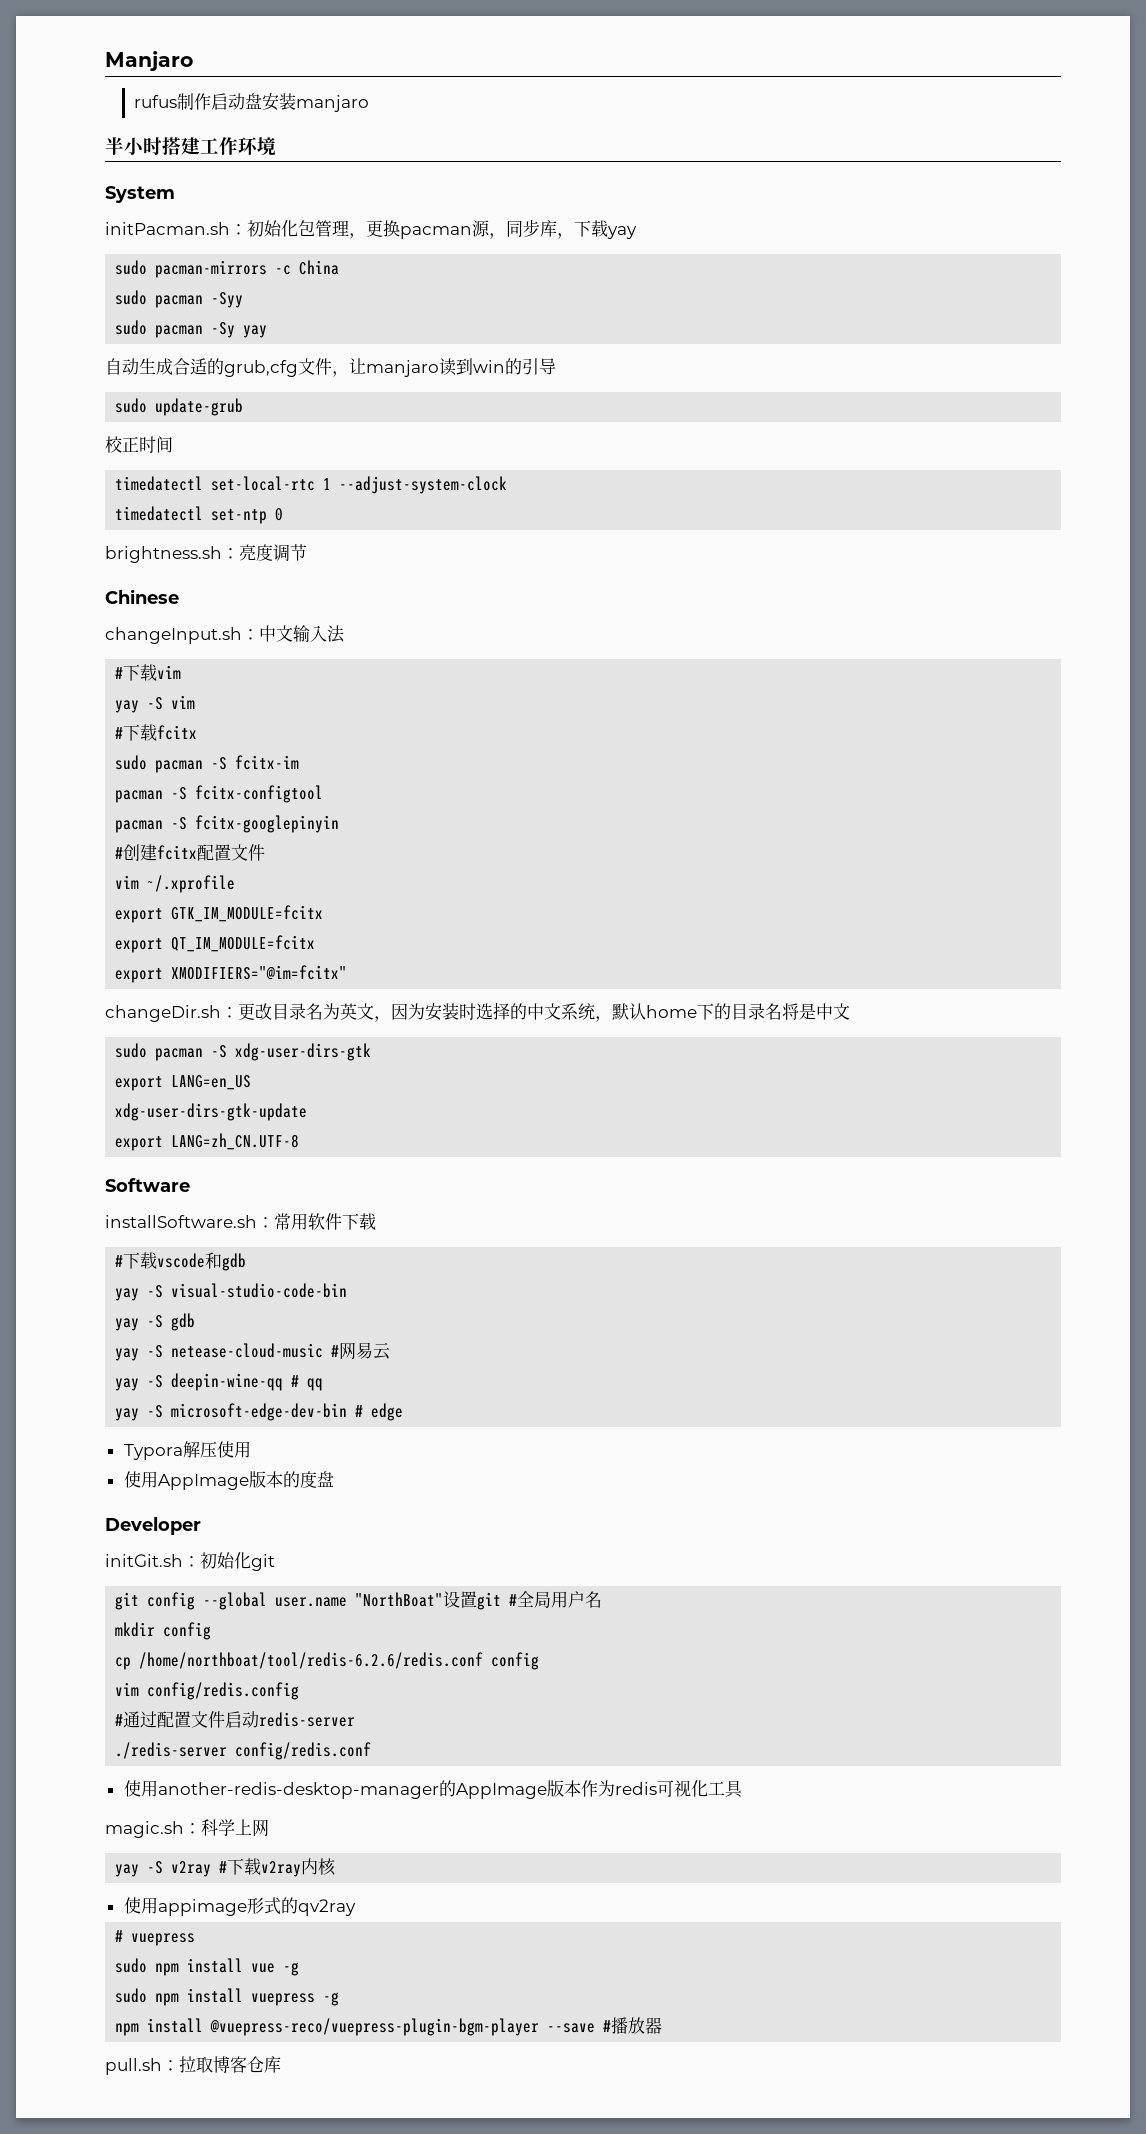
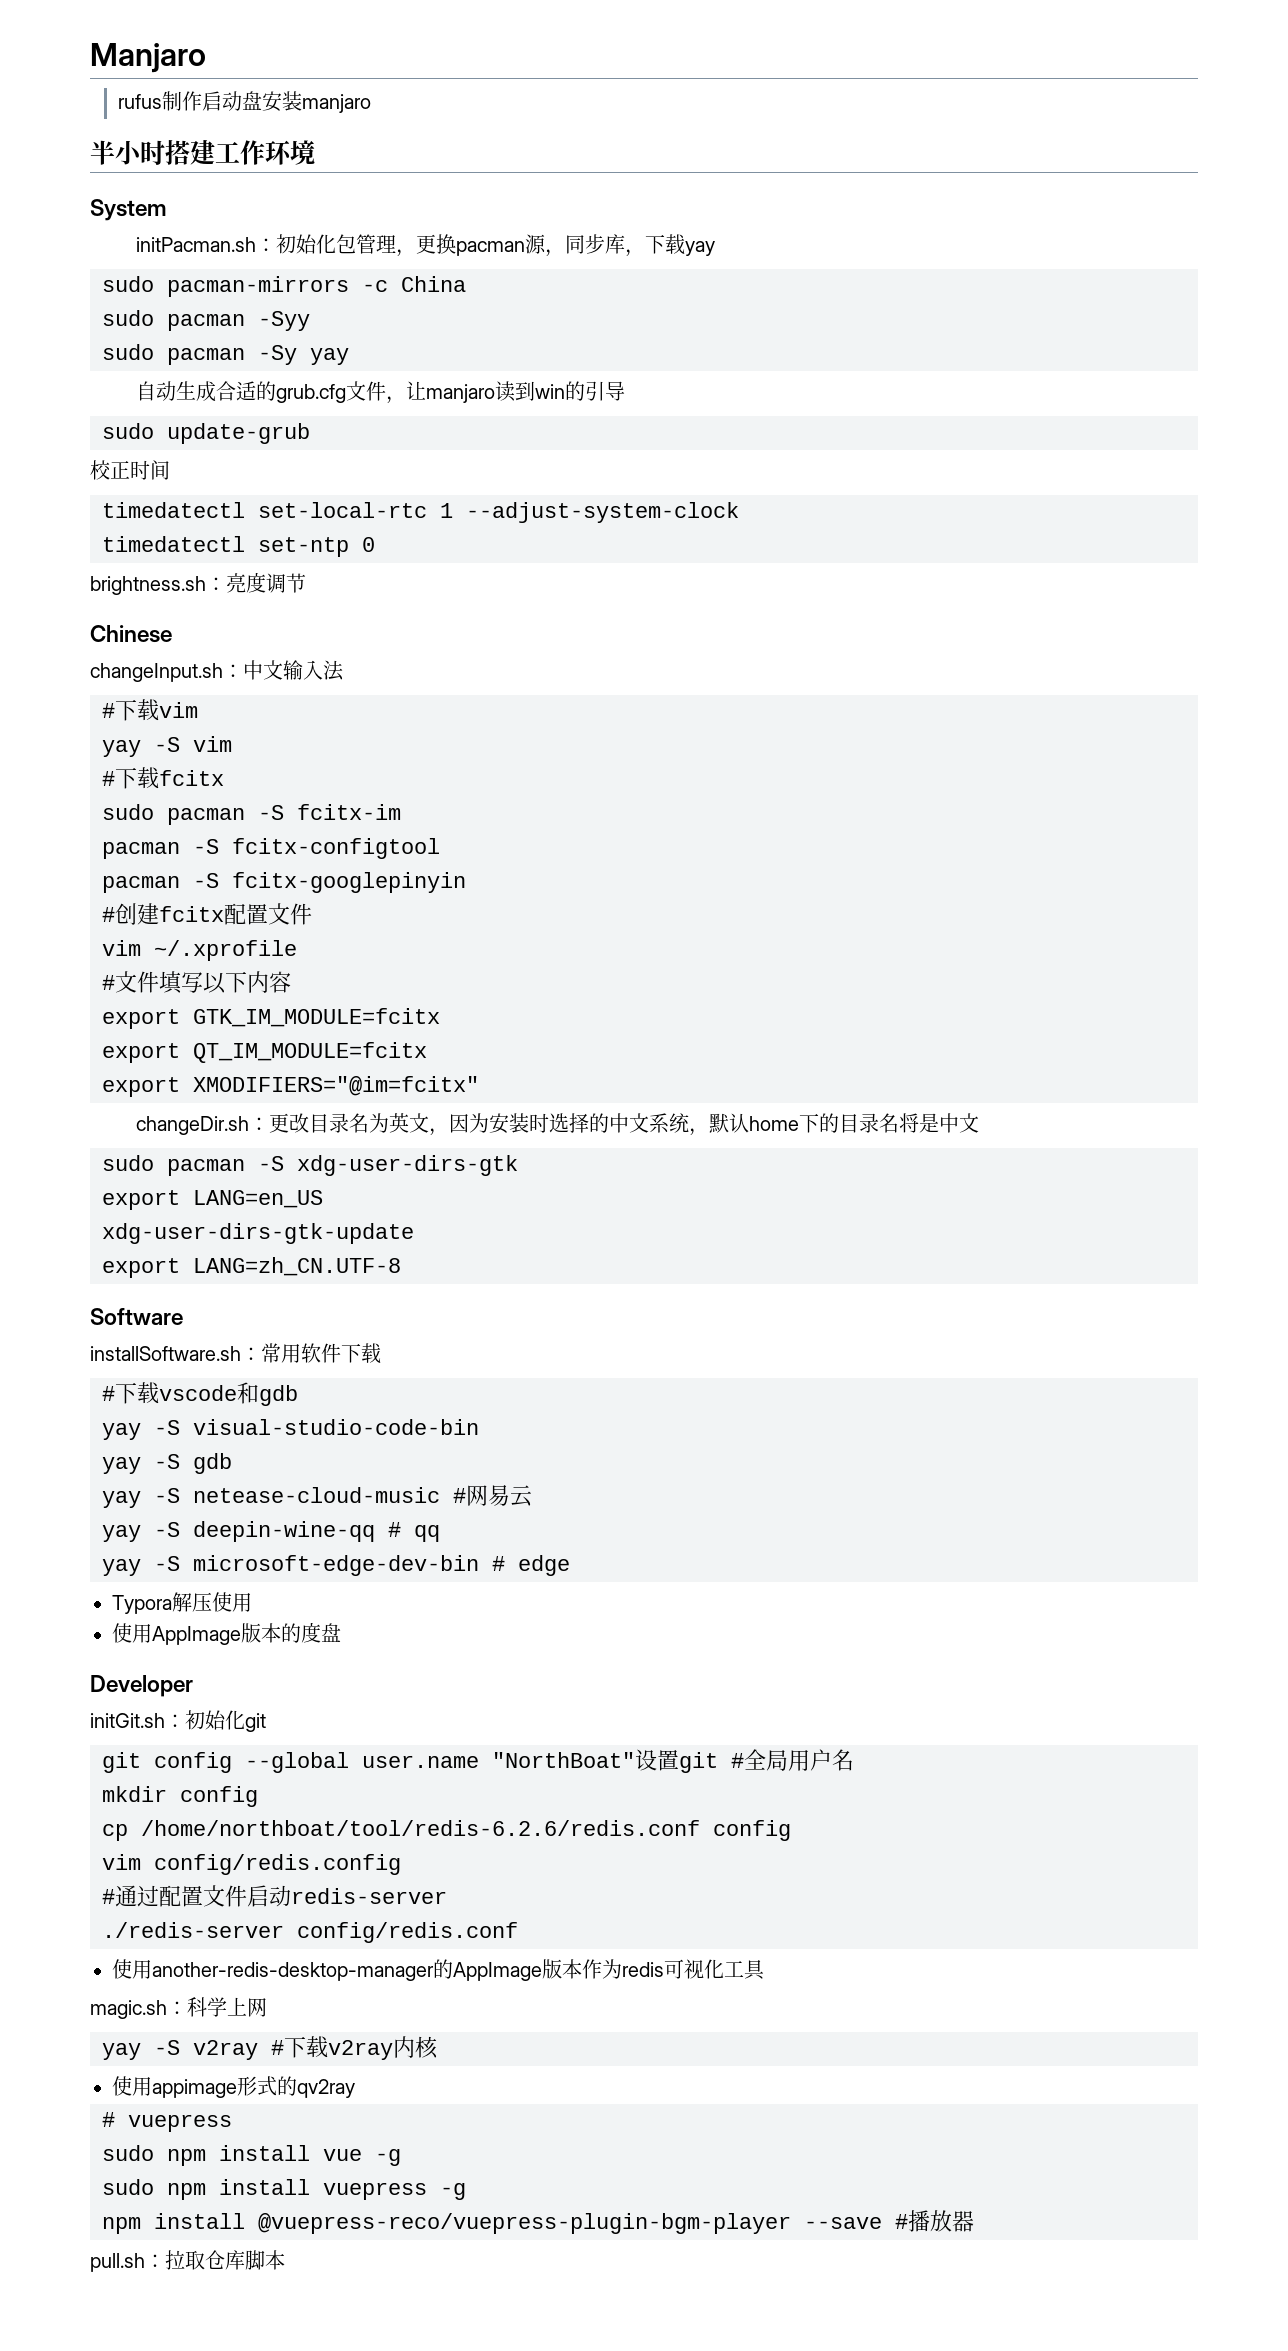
[224,360,298,377] grub,cfg -> [276,384,347,403] grub.cfg
(236, 884) none -> [102,971,291,994] // #文件填写以下内容
[213,2056,281,2073] 博客仓库 -> [205,2250,285,2270] 仓库脚本

